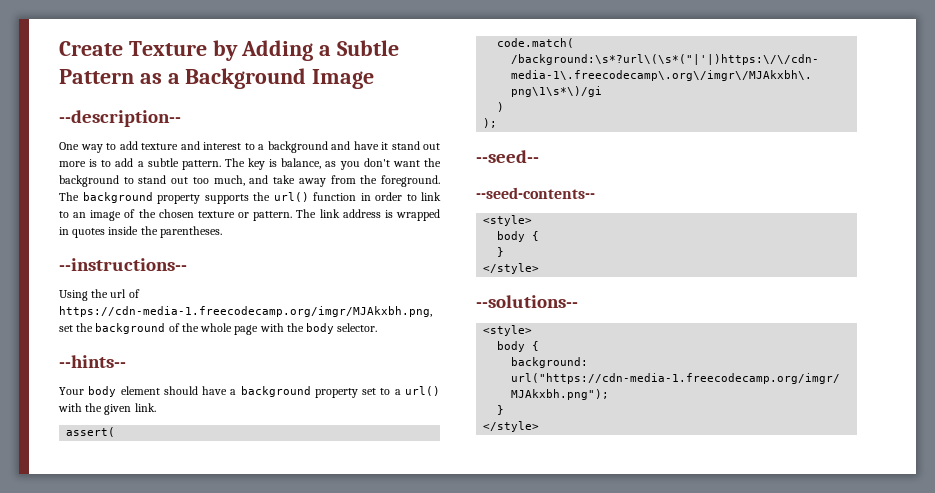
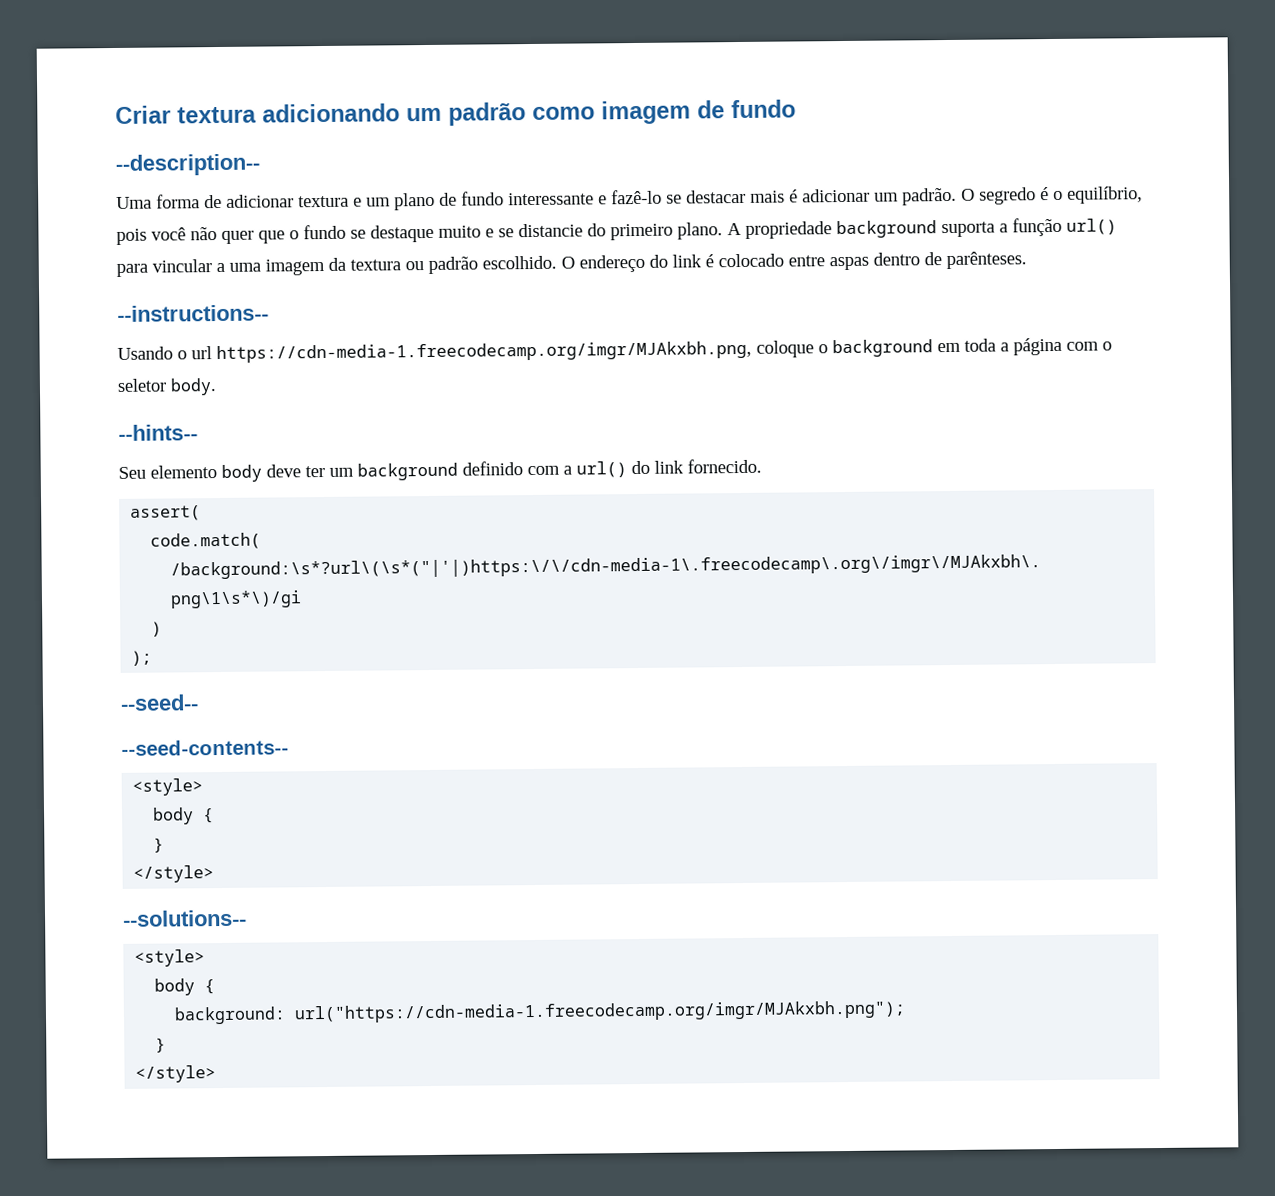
[59,40,400,61] [59,68,375,89] [59,110,181,127] [59,141,440,153] [59,158,441,170] [59,175,440,187] [59,192,441,204] [59,209,440,221] [59,226,222,238] [59,258,187,271] [59,289,140,301] [59,306,432,317] [59,323,378,335] [59,355,126,368] [59,386,440,398] [58,403,156,415] Create Texture by Adding a Subtle Pattern as a Background Image // --description-- // One way to add texture and interest to a background and have it stand out more is to add a subtle pattern. The key is balance, as you don't want the background to stand out too much, and take away from the foreground. The background property supports the url() function in order to link to an image of the chosen texture or pattern. The link address is wrapped in quotes inside the parentheses. // --instructions-- // Using the url of https://cdn-media-1.freecodecamp.org/imgr/MJAkxbh.png, set the background of the whole page with the body selector. // --hints-- // Your body element should have a background property set to a url() with the given link. -> [115,99,796,126] [115,153,260,176] [116,186,1143,211] [116,217,1117,245] [116,251,1027,277] [117,304,269,322] [117,337,1112,364] [117,378,217,396] [118,424,198,441] [118,458,762,482] Criar textura adicionando um padrão como imagem de fundo // --description-- // Uma forma de adicionar textura e um plano de fundo interessante e fazê-lo se destacar mais é adicionar um padrão. O segredo é o equilíbrio, pois você não quer que o fundo se destaque muito e se distancie do primeiro plano. A propriedade background suporta a função url() para vincular a uma imagem da textura ou padrão escolhido. O endereço do link é colocado entre aspas dentro de parênteses. // --instructions-- // Usando o url https://cdn-media-1.freecodecamp.org/imgr/MJAkxbh.png, coloque o background em toda a página com o seletor body. // --hints-- // Seu elemento body deve ter um background definido com a url() do link fornecido.

